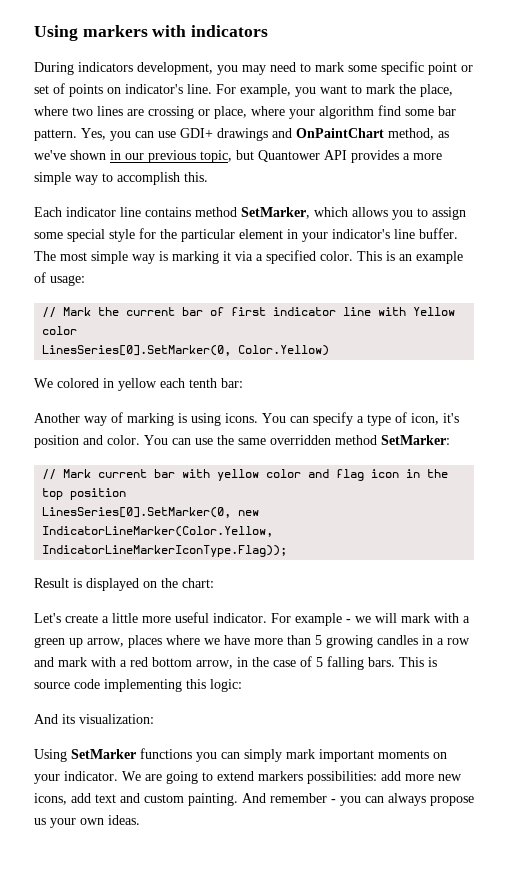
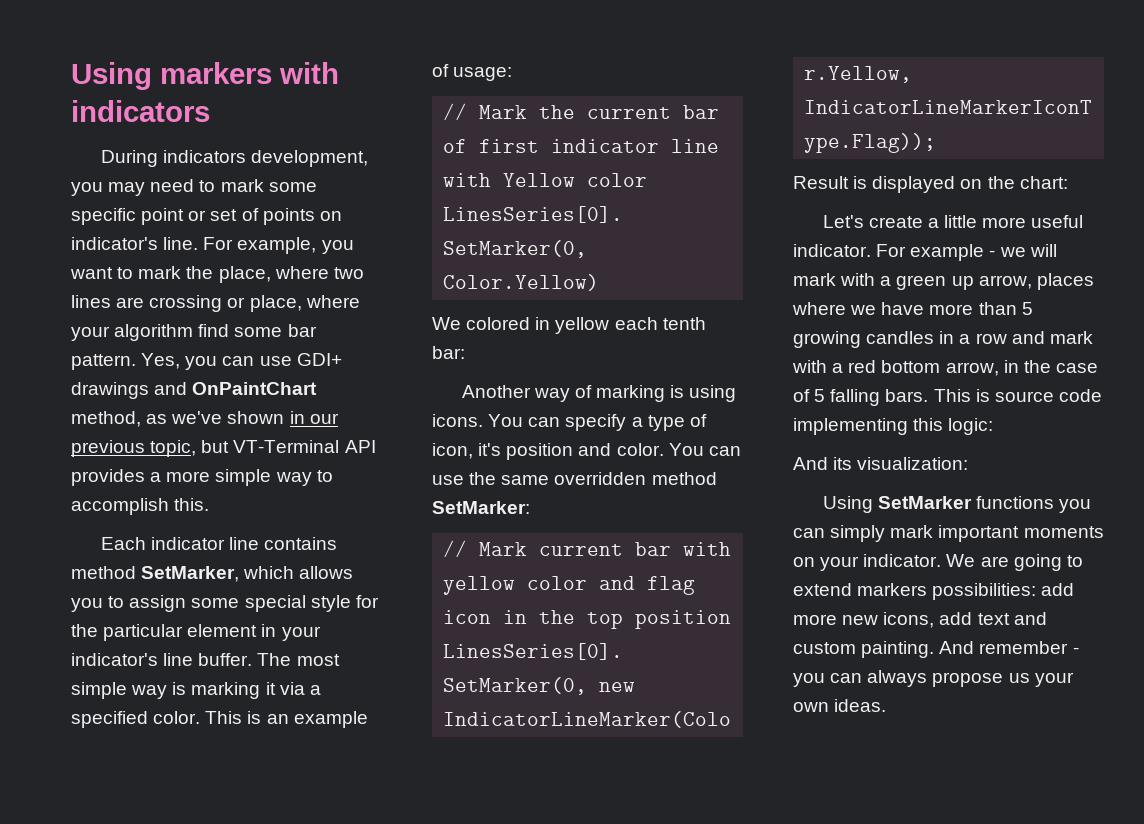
[258,150,320,162] Quantower -> [233,440,340,453] VT-Terminal

